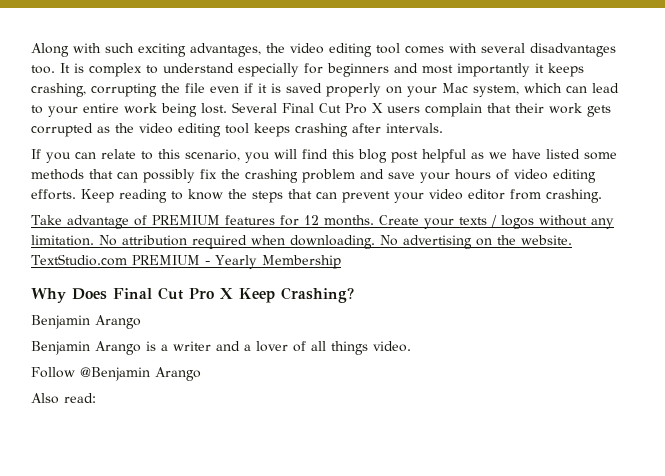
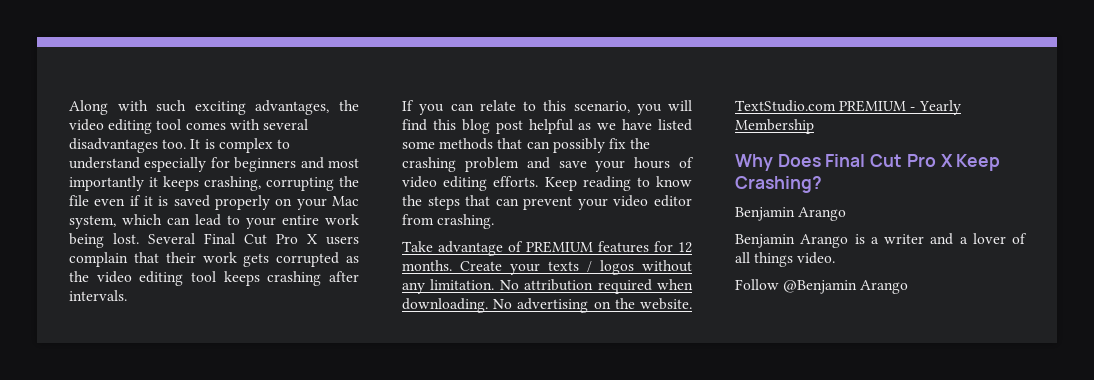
[31,393,96,404] // Also read: -> (909, 287) none

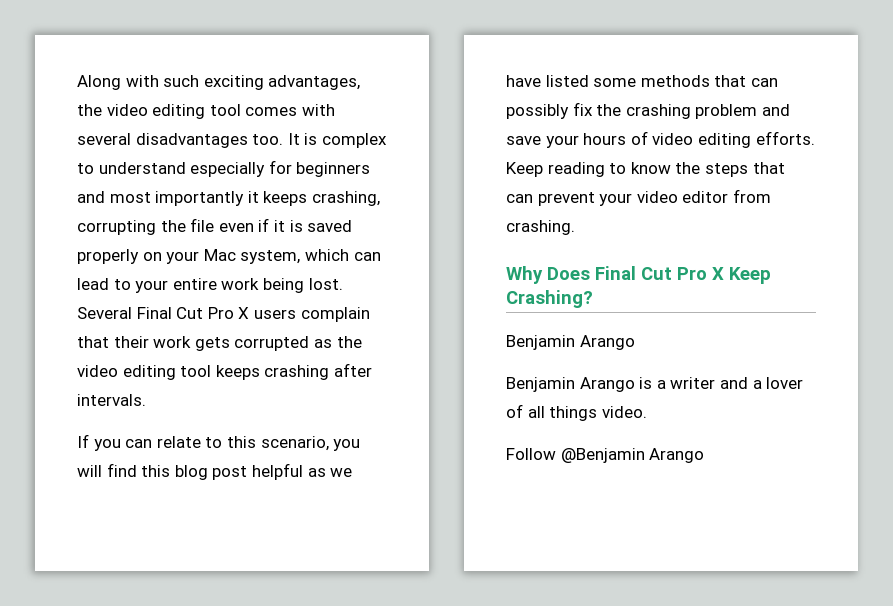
[402,241,692,256] [402,260,692,275] [402,279,693,294] [402,298,692,313] [735,100,961,115] [735,119,814,134] // Take advantage of PREMIUM features for 12 months. Create your texts / logos without any limitation. No attribution required when downloading. No advertising on the website. TextStudio.com PREMIUM - Yearly Membership -> (575, 227) none

